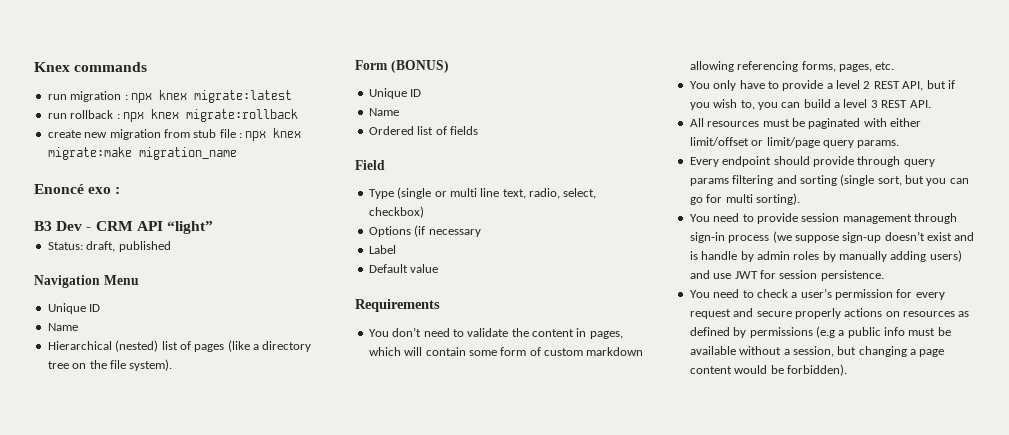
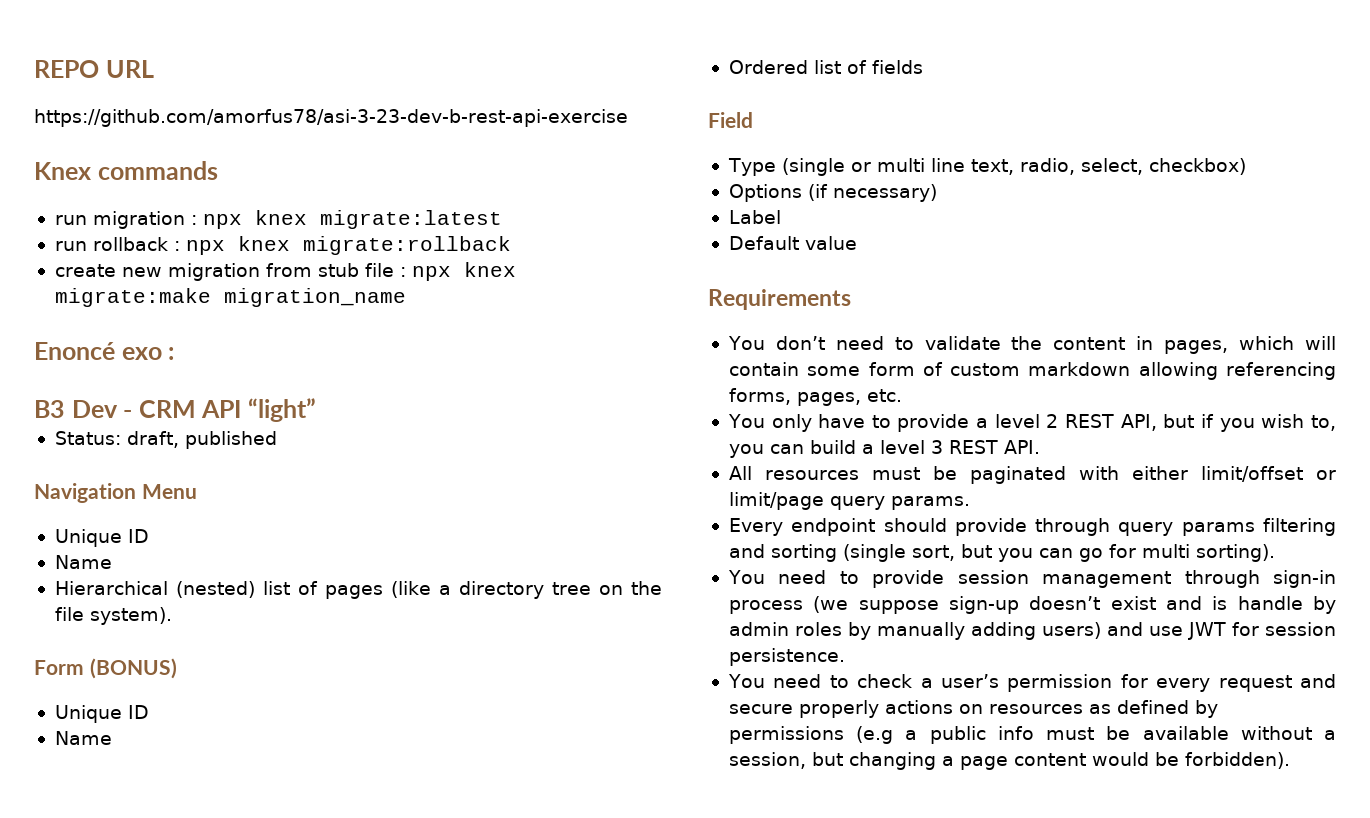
(34, 67) none -> [34,60,154,78] [34,109,628,127] REPO URL // https://github.com/amorfus78/asi-3-23-dev-b-rest-api-exercise //
[428,229,481,237] necessary -> [832,184,937,202] necessary)

